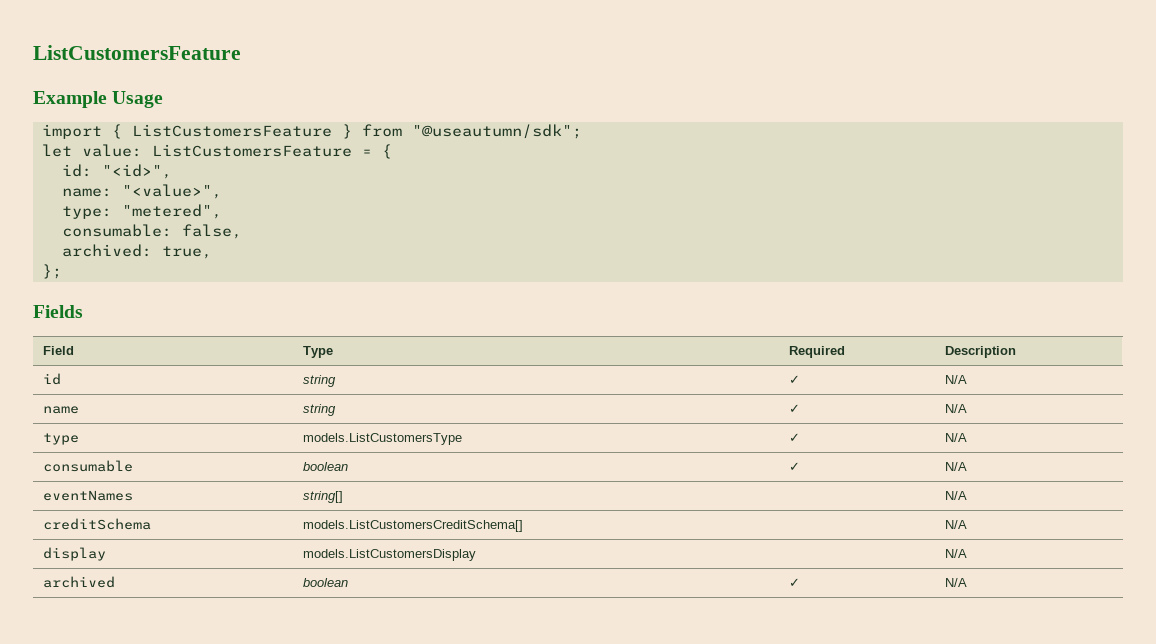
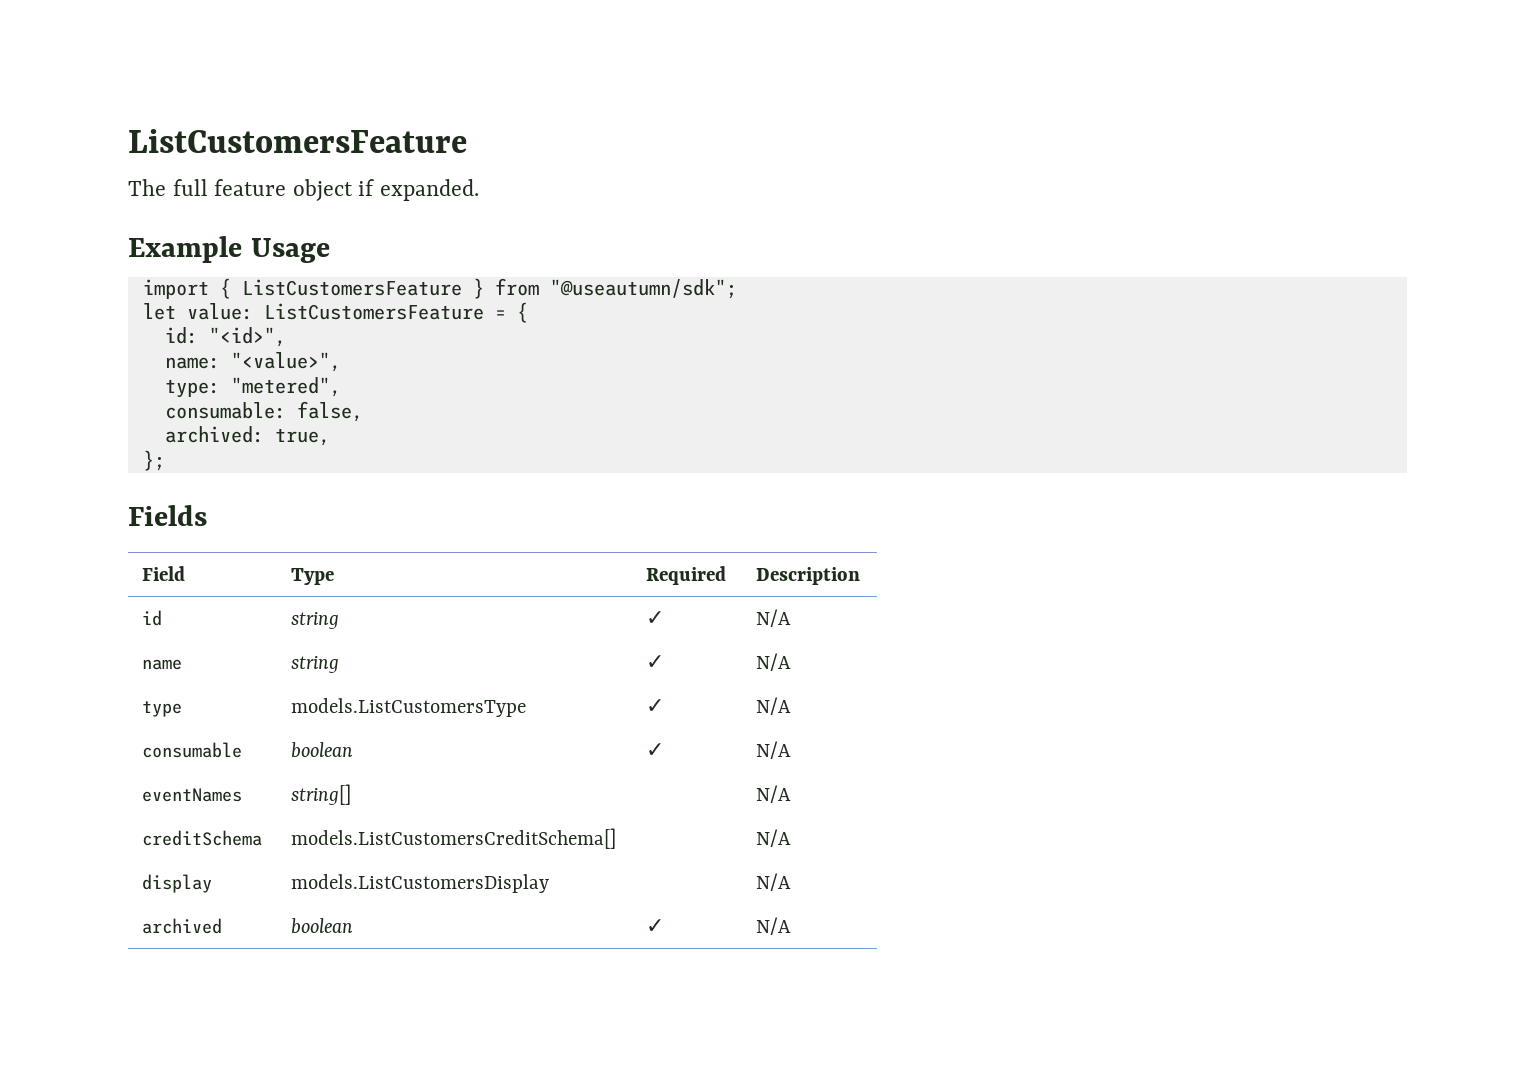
[33,45,241,60] ListCustomersFeature -> [128,129,467,153] [128,179,480,201] ListCustomersFeature // The full feature object if expanded.

